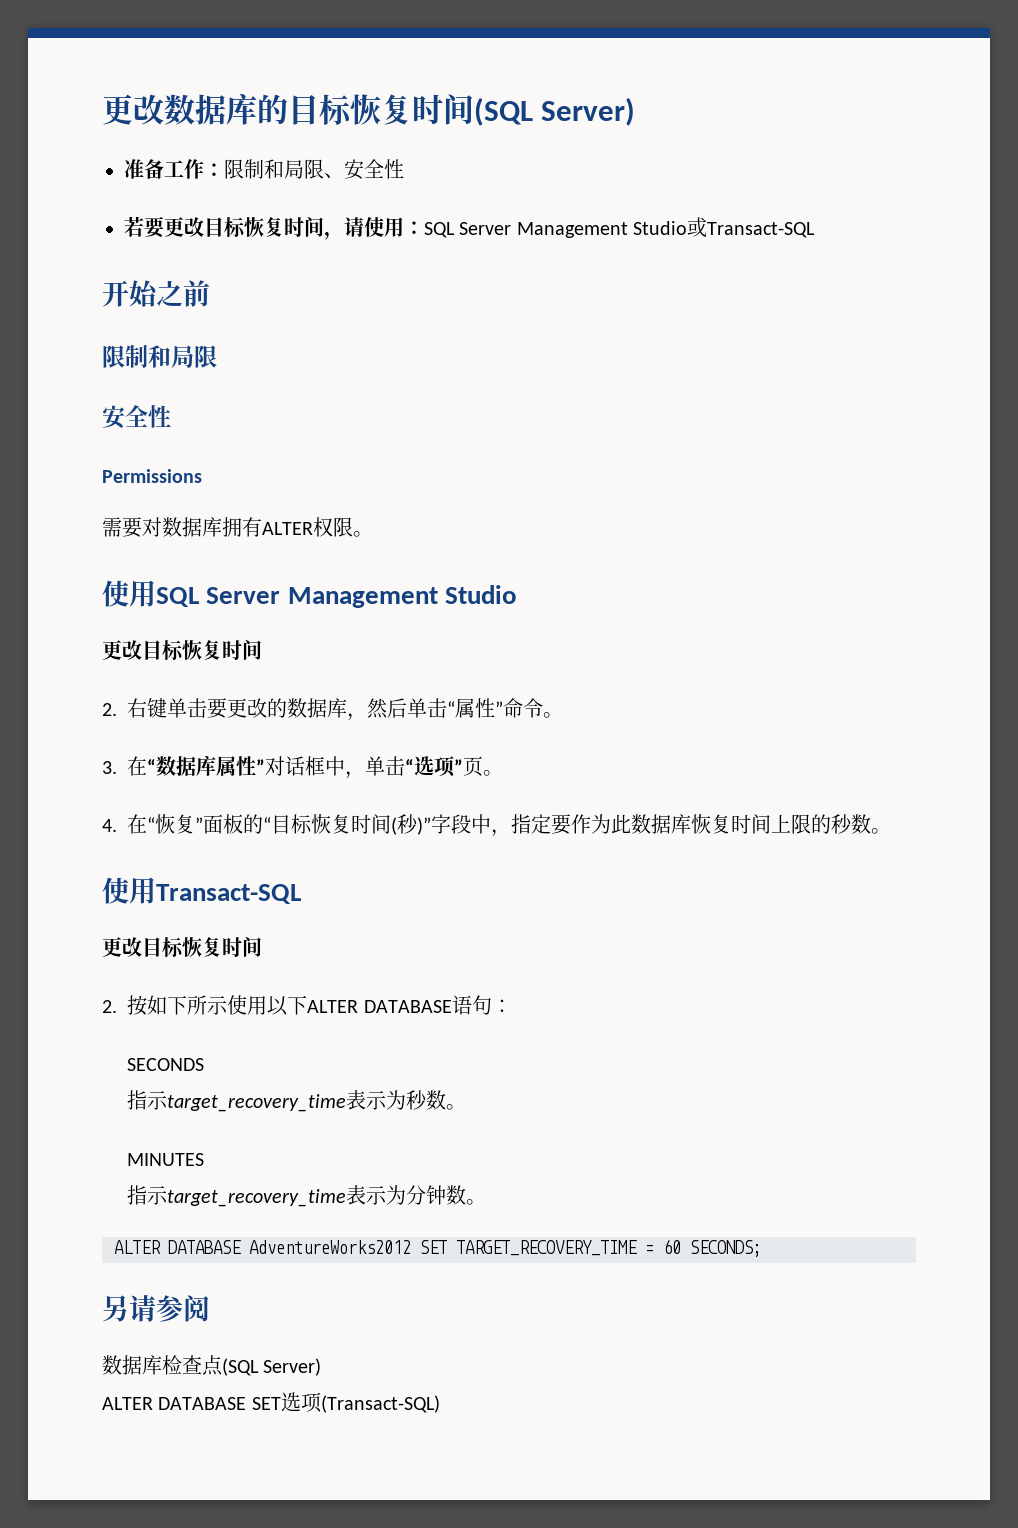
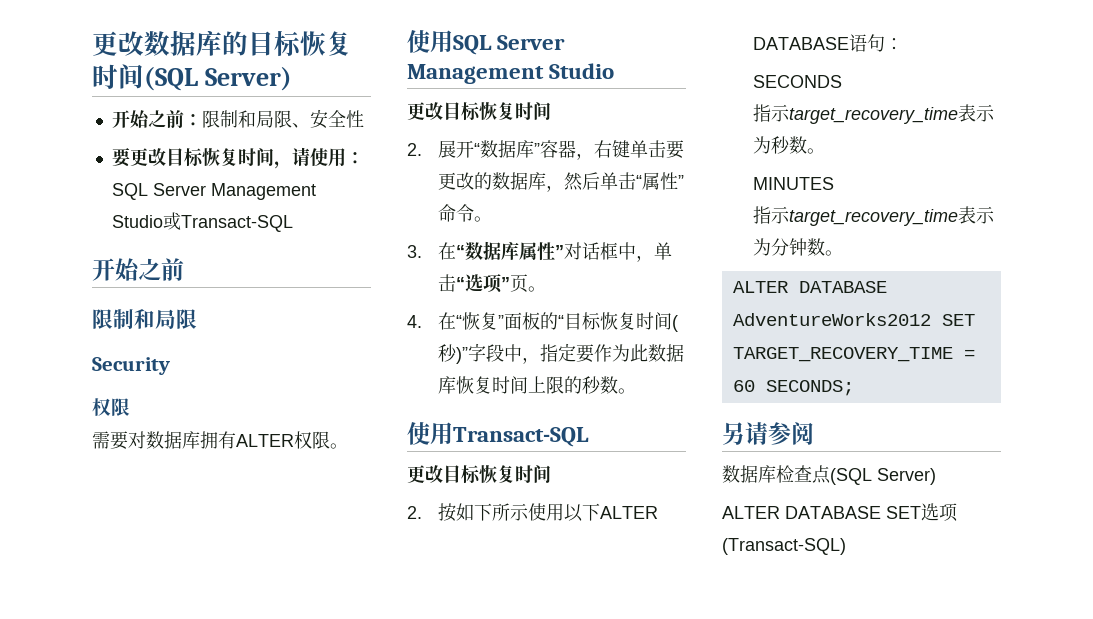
[124,159,204,179] 准备工作 -> [111,110,184,128] 开始之前
[124,216,144,237] 若 -> (364, 119) none
[102,405,171,429] [102,469,202,483] 安全性 // Permissions -> [92,357,170,375] [92,398,130,416] Security // 权限
(117, 709) none -> [437,140,594,160] 展开“数据库”容器，

